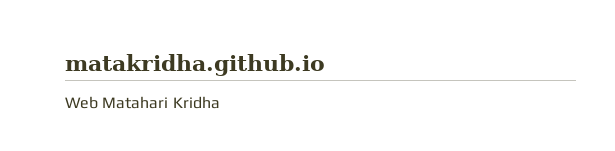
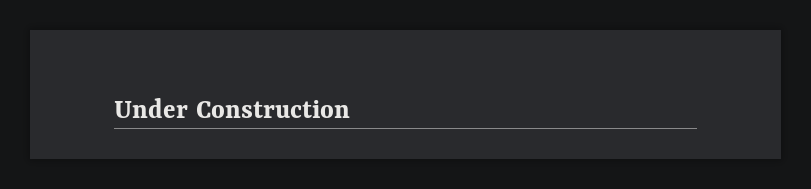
[65,54,325,76] [65,96,220,109] matakridha.github.io // Web Matahari Kridha -> [114,98,350,118] Under Construction

